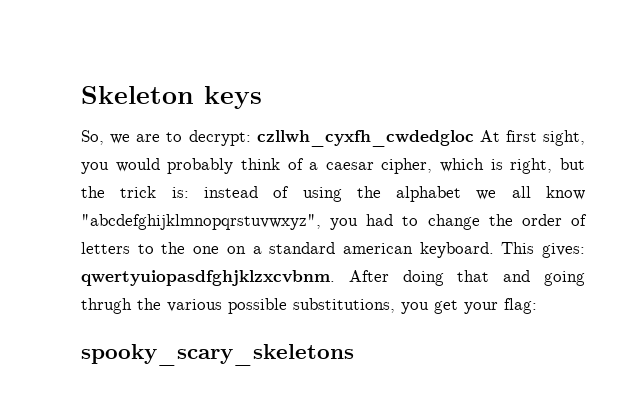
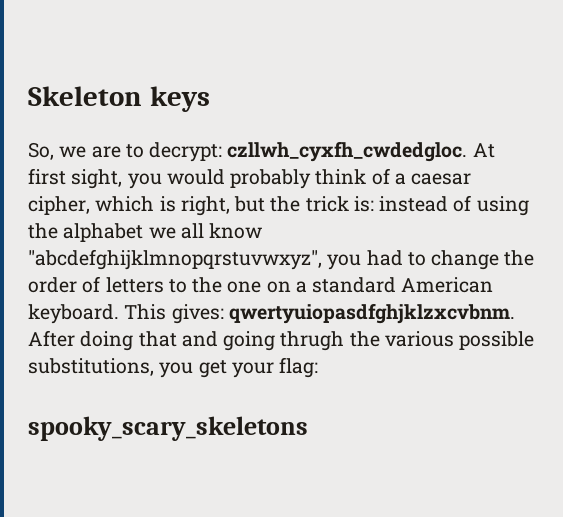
[256,130,474,147] czllwh_cyxfh_cwdedgloc -> [227,141,468,162] czllwh_cyxfh_cwdedgloc.
[342,243,413,254] american -> [401,277,494,293] American

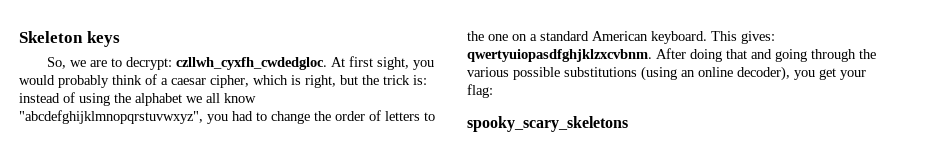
[280,331,345,351] thrugh -> [811,49,856,62] through
[28,358,154,376] substitutions, -> [564,66,790,81] substitutions (using an online decoder),

